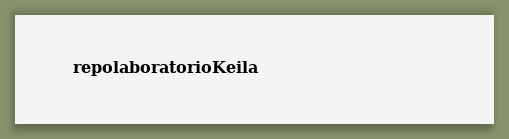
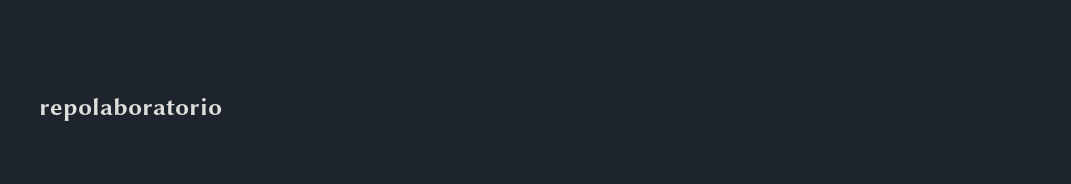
[73,61,258,76] repolaboratorioKeila -> [39,98,222,121] repolaboratorio

